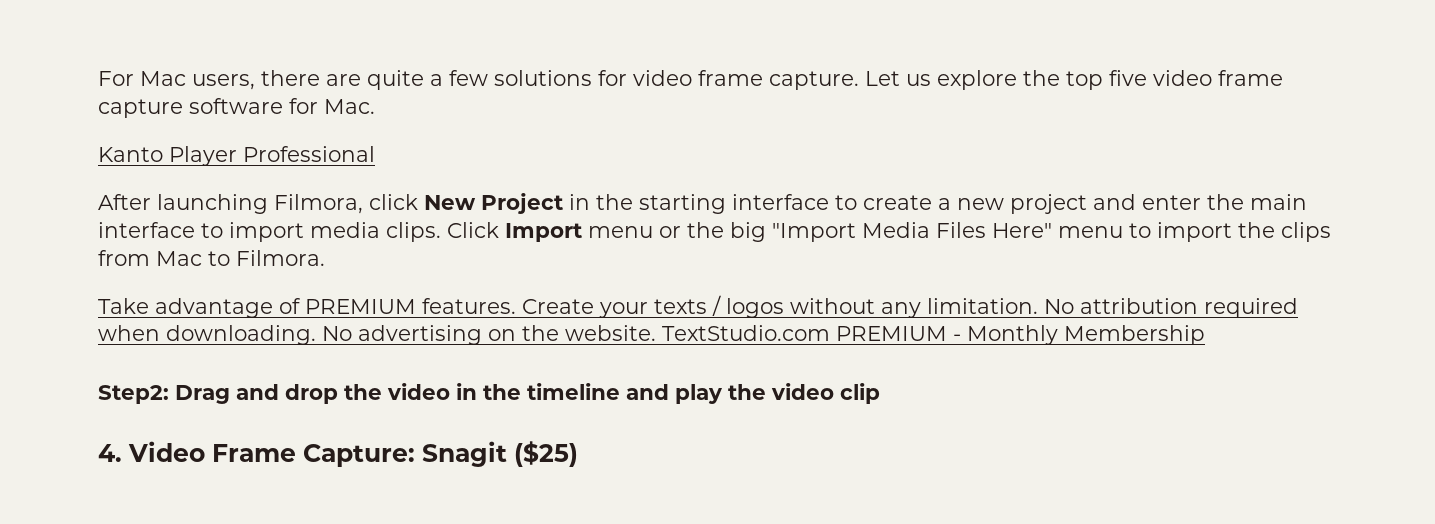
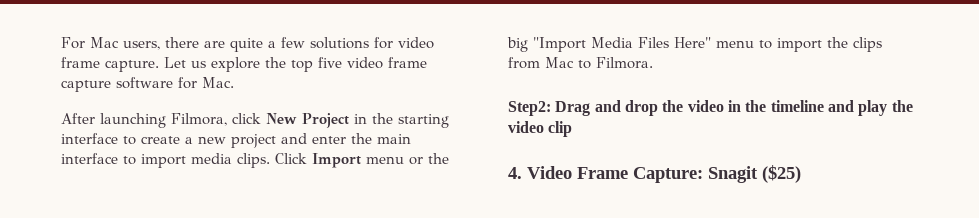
[98,146,375,166] // Kanto Player Professional -> (234, 82) none
[98,295,1298,318] [98,325,1205,345] // Take advantage of PREMIUM features. Create your texts / logos without any limitation. No attribution required when downloading. No advertising on the website. TextStudio.com PREMIUM - Monthly Membership -> (653, 63) none

